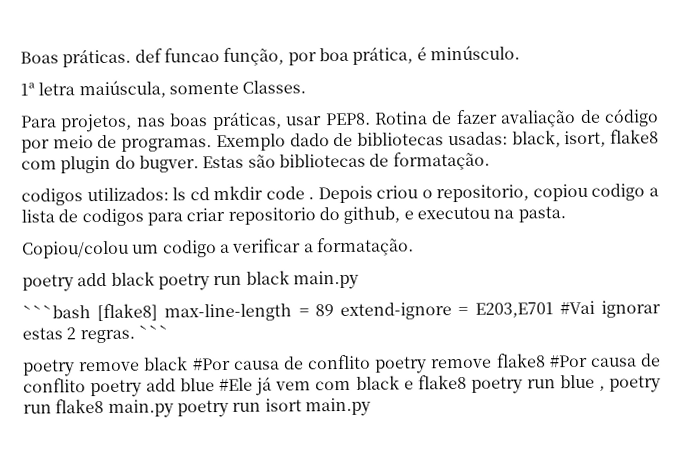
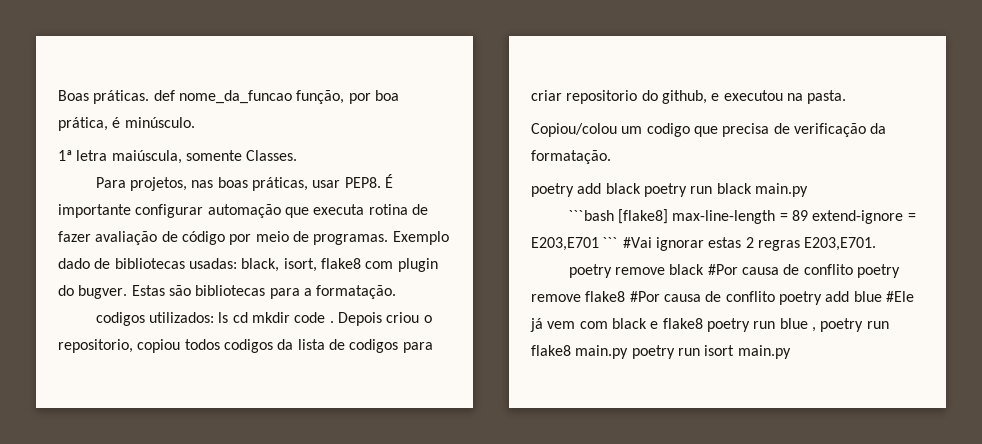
[163,48,220,63] funcao -> [178,90,292,104] nome_da_funcao
[373,111,428,125] Rotina -> [384,174,393,188] [58,204,408,218] É importante configurar automação que executa rotina
[369,153,390,167] de -> [269,288,312,299] para a
[591,183,660,201] codigo a -> [184,339,294,353] todos codigos da
[219,238,314,254] a verificar a -> [693,123,887,137] que precisa de verificação da
(554, 310) none -> [603,237,619,248] ˋˋˋ
[79,324,169,344] regras. ˋˋˋ -> [757,237,877,251] regras E203,E701.

